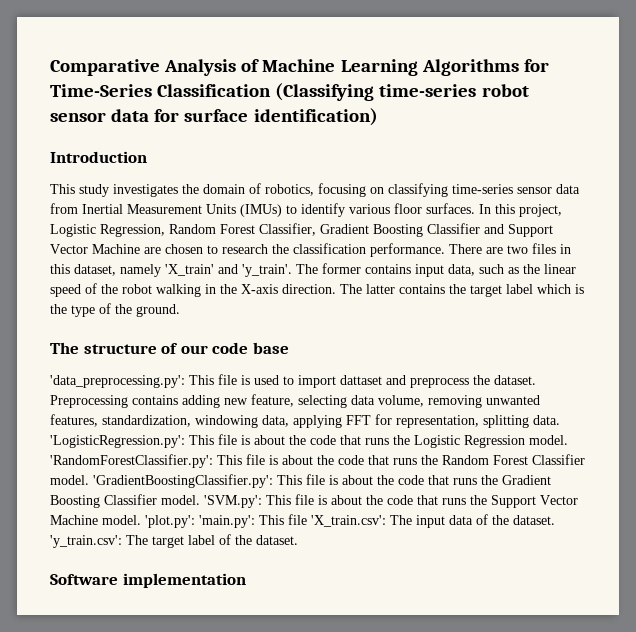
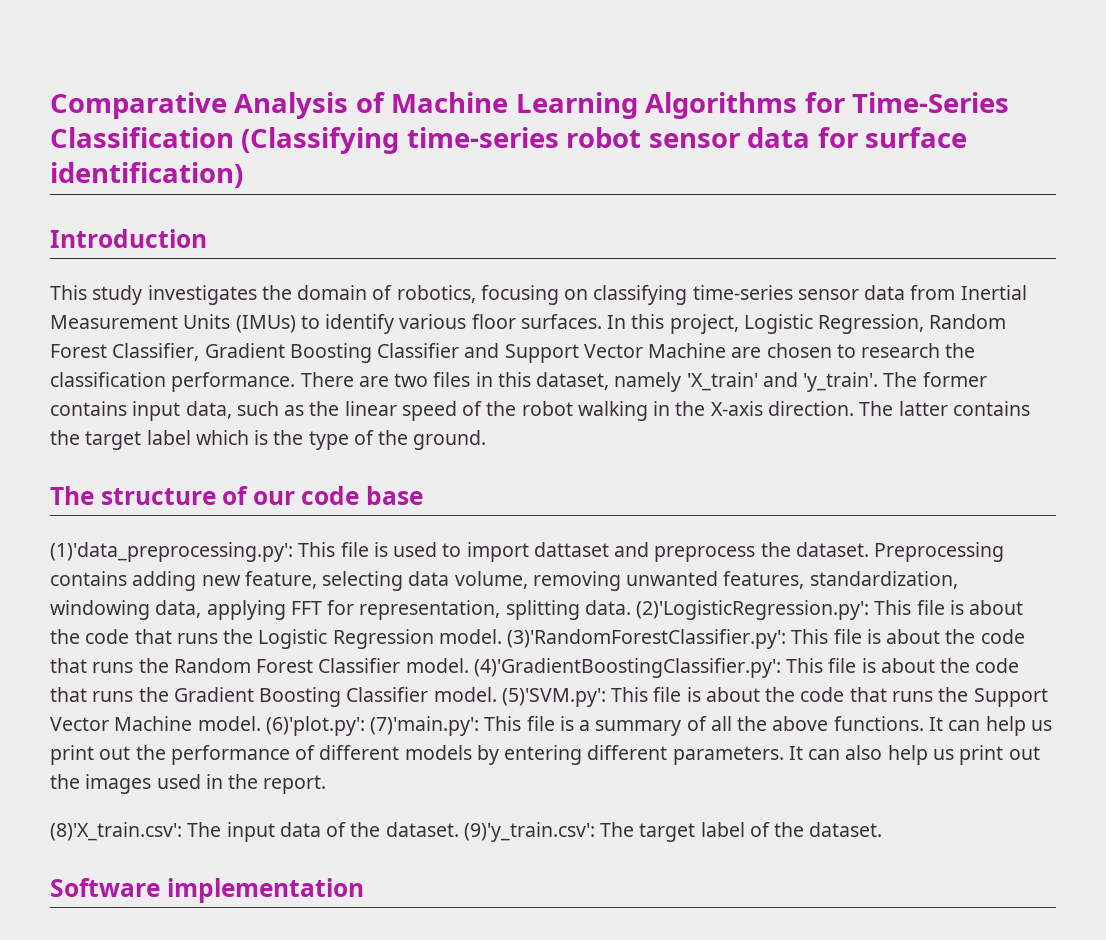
[50,375,185,388] 'data_preprocessing.py': -> [50,542,293,562] (1)'data_preprocessing.py':
[50,435,185,448] 'LogisticRegression.py': -> [636,600,870,620] (2)'LogisticRegression.py':
[50,454,213,468] 'RandomForestClassifier.py': -> [507,629,787,649] (3)'RandomForestClassifier.py':
[93,474,273,488] 'GradientBoostingClassifier.py': -> [473,658,781,678] (4)'GradientBoostingClassifier.py':
[204,495,262,508] 'SVM.py': -> [501,688,606,707] (5)'SVM.py':
[145,514,386,528] 'plot.py': 'main.py': This file 'X_train.csv': -> [265,716,1052,736] [50,745,1040,765] [50,774,327,794] [50,822,182,841] (6)'plot.py': (7)'main.py': This file is a summary of all the above functions. It can help us print out the performance of different models by entering different parameters. It can also help us print out the images used in the report. // (8)'X_train.csv':
[50,535,122,548] 'y_train.csv': -> [463,822,595,842] (9)'y_train.csv':

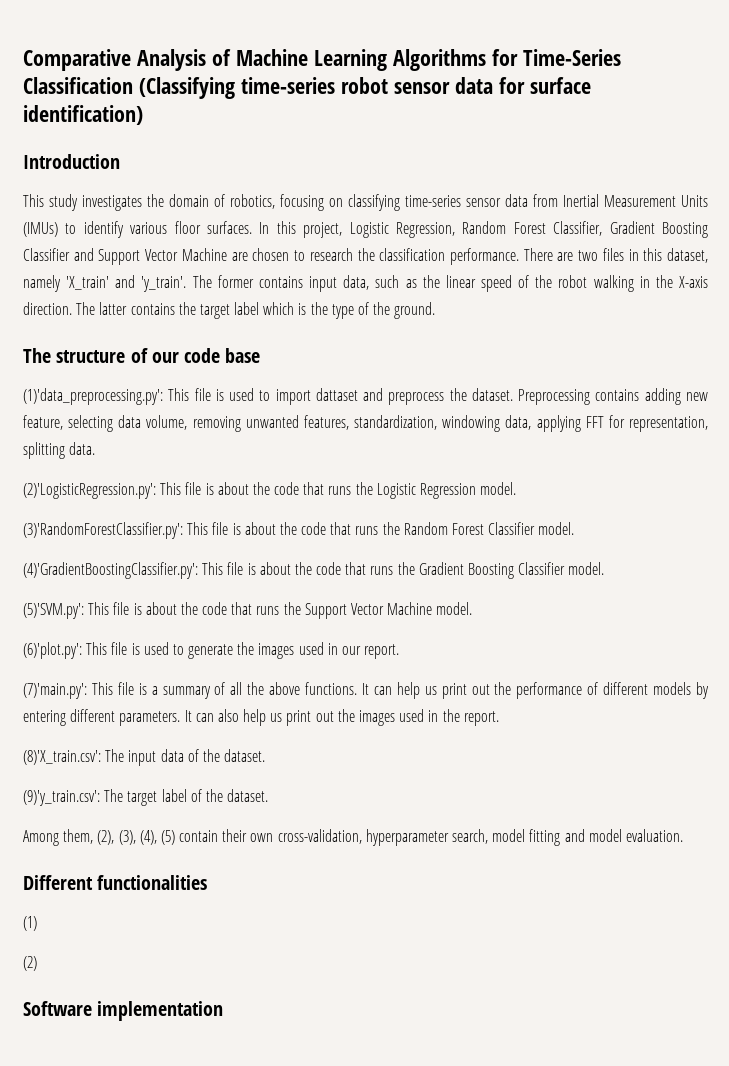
(631, 607) none -> (96, 448) //
(502, 636) none -> (517, 488) //
(469, 665) none -> (575, 528) //
(497, 694) none -> (605, 568) //
[265,716,365,736] (6)'plot.py': -> [23,642,400,659] // (6)'plot.py': This file is used to generate the images used in our report. //
(459, 829) none -> (266, 755) //
(883, 829) none -> [23,829,683,846] [23,875,208,890] [23,916,37,931] [23,956,37,971] // Among them, (2), (3), (4), (5) contain their own cross-validation, hyperparameter search, model fitting and model evaluation. // Different functionalities // (1) // (2)

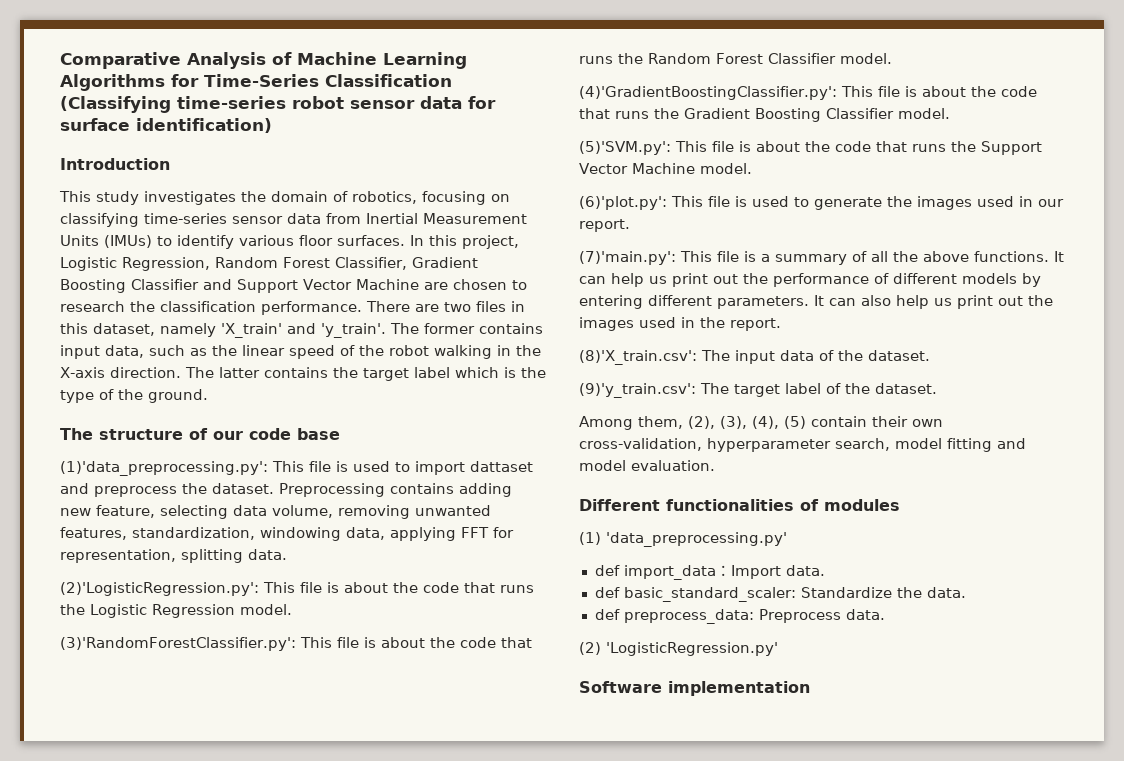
(208, 882) none -> [800,499,900,511] of modules
(37, 923) none -> [606,532,787,547] [594,565,825,580] [594,587,966,602] [594,609,885,624] 'data_preprocessing.py' // def import_data：Import data. // def basic_standard_scaler: Standardize the data. // def preprocess_data: Preprocess data.
(37, 963) none -> [606,642,778,656] 'LogisticRegression.py'

